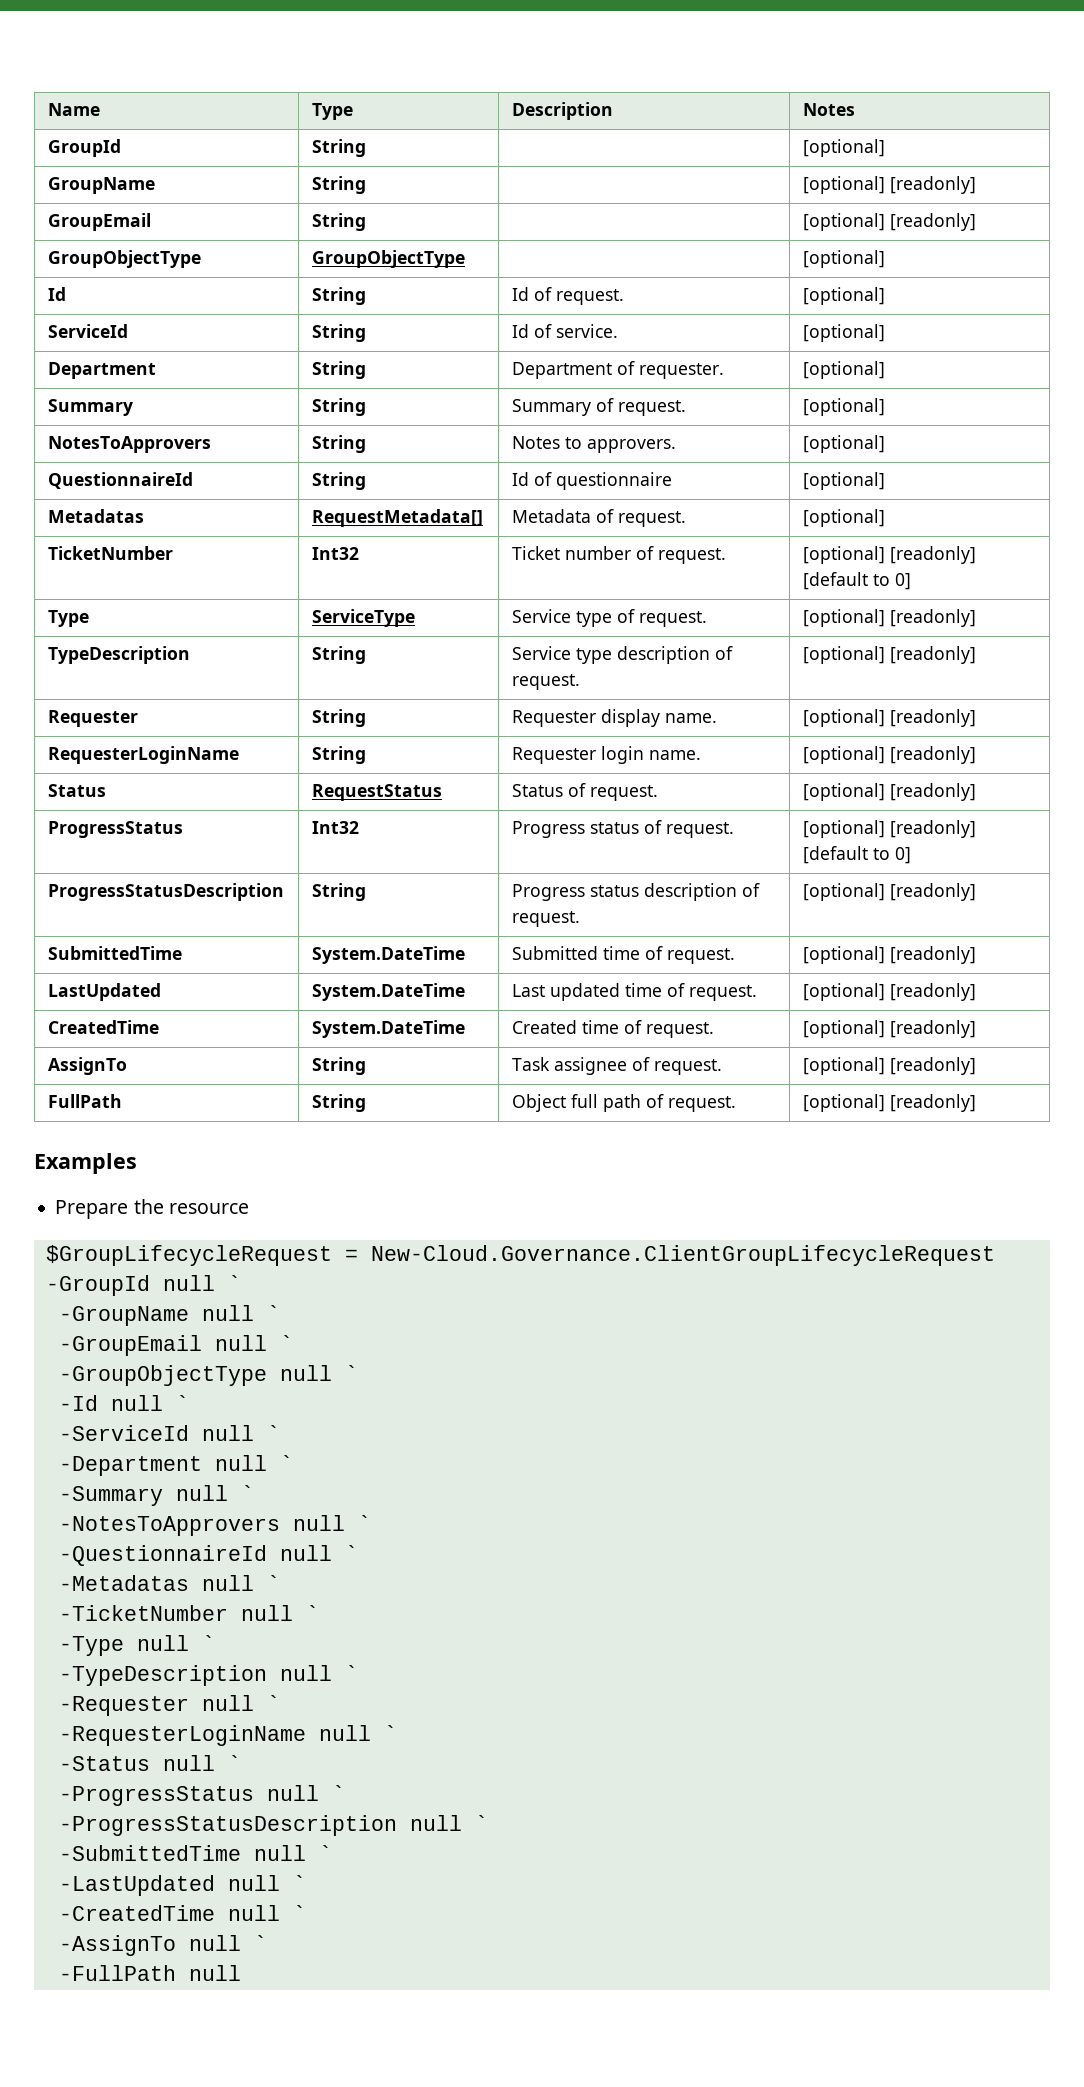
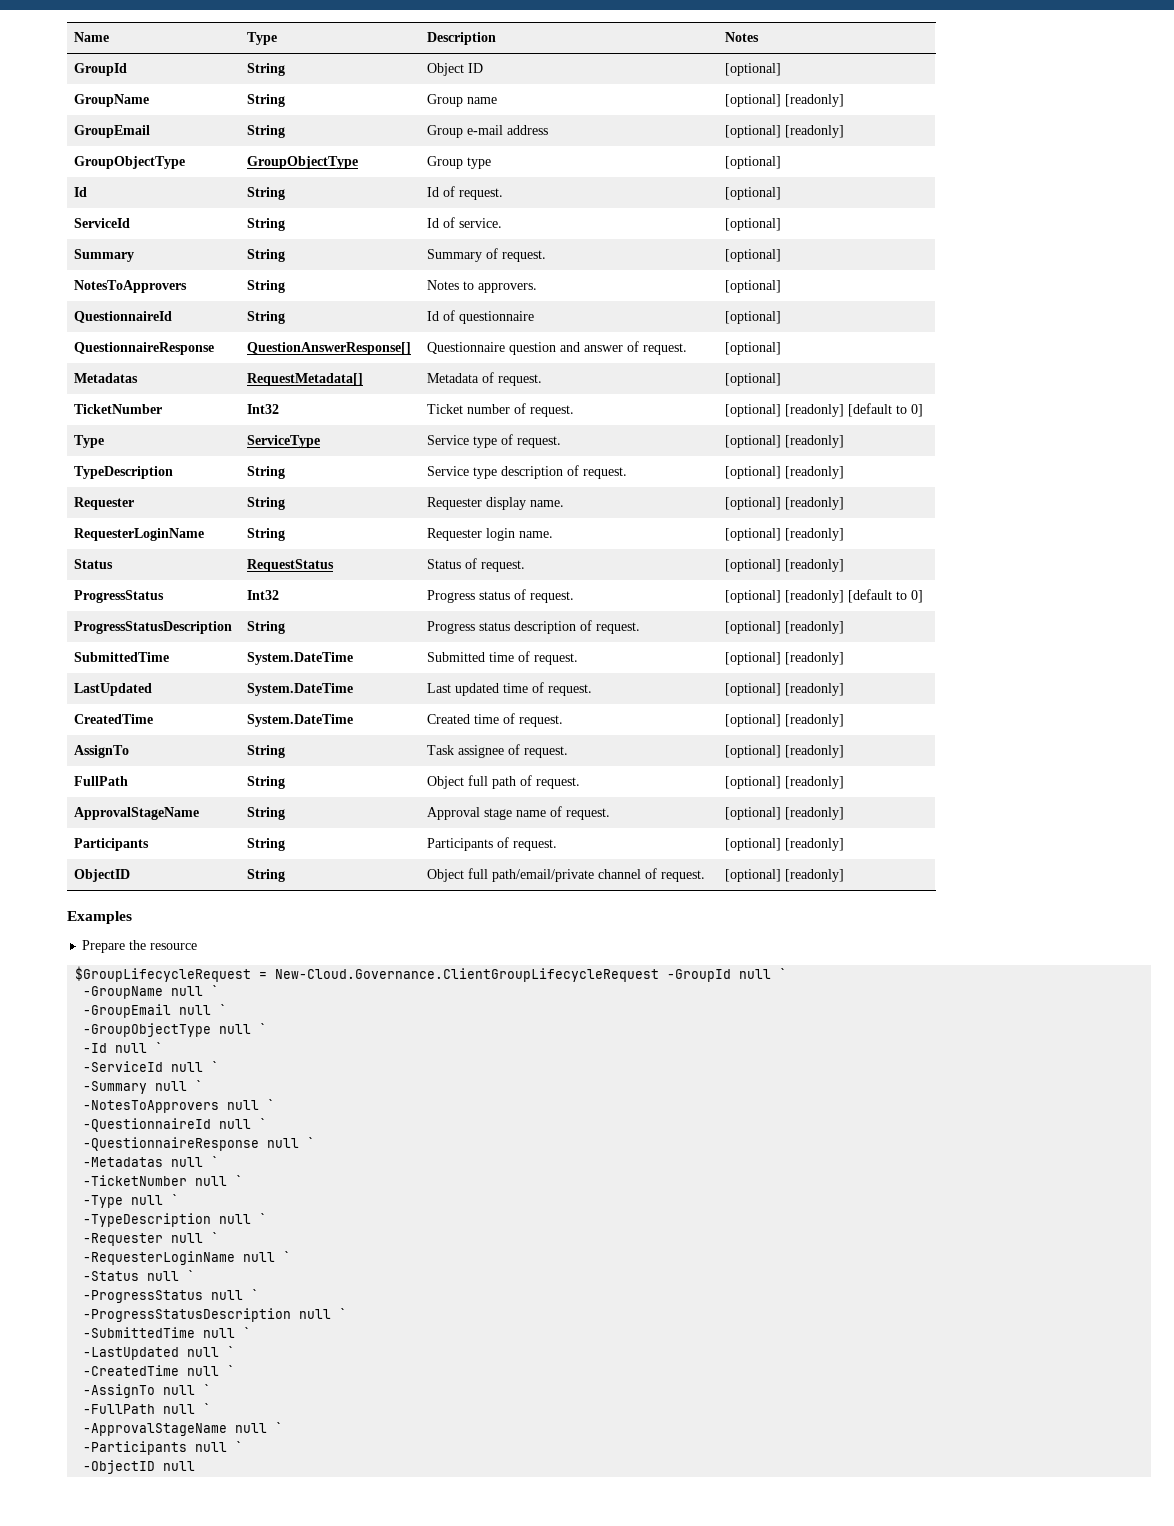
(366, 148) none -> [427,63,484,76] Object ID
(366, 185) none -> [427,94,498,107] Group name
(366, 222) none -> [427,125,549,138] Group e-mail address
(465, 259) none -> [427,156,492,169] Group type
[47,362,156,379] [311,361,366,379] [511,361,724,379] [802,361,885,379] // Department | String | Department of requester. | [optional] -> (782, 224) none
(885, 481) none -> [74,342,215,355] [247,342,412,355] [427,341,688,355] [725,342,782,355] // QuestionnaireResponse | QuestionAnswerResponse[] | Questionnaire question and answer of request. | [optional]
(976, 1103) none -> [74,807,200,820] [247,807,286,820] [427,806,611,820] [725,807,845,820] [74,838,150,851] [247,838,286,851] [427,837,558,851] [725,838,845,851] [74,869,131,882] [247,869,286,882] [427,868,706,882] [725,869,845,882] // ApprovalStageName | String | Approval stage name of request. | [optional] [readonly] // Participants | String | Participants of request. | [optional] [readonly] // ObjectID | String | Object full path/email/private channel of request. | [optional] [readonly]
[58,1455,293,1476] // -Department null ` -> (220, 1066) none
(358, 1553) none -> [83,1137,316,1151] // -QuestionnaireResponse null `
(241, 1973) none -> [203,1403,212,1414] [83,1422,284,1436] [83,1441,244,1455] [83,1460,196,1474] ` // -ApprovalStageName null ` // -Participants null ` // -ObjectID null

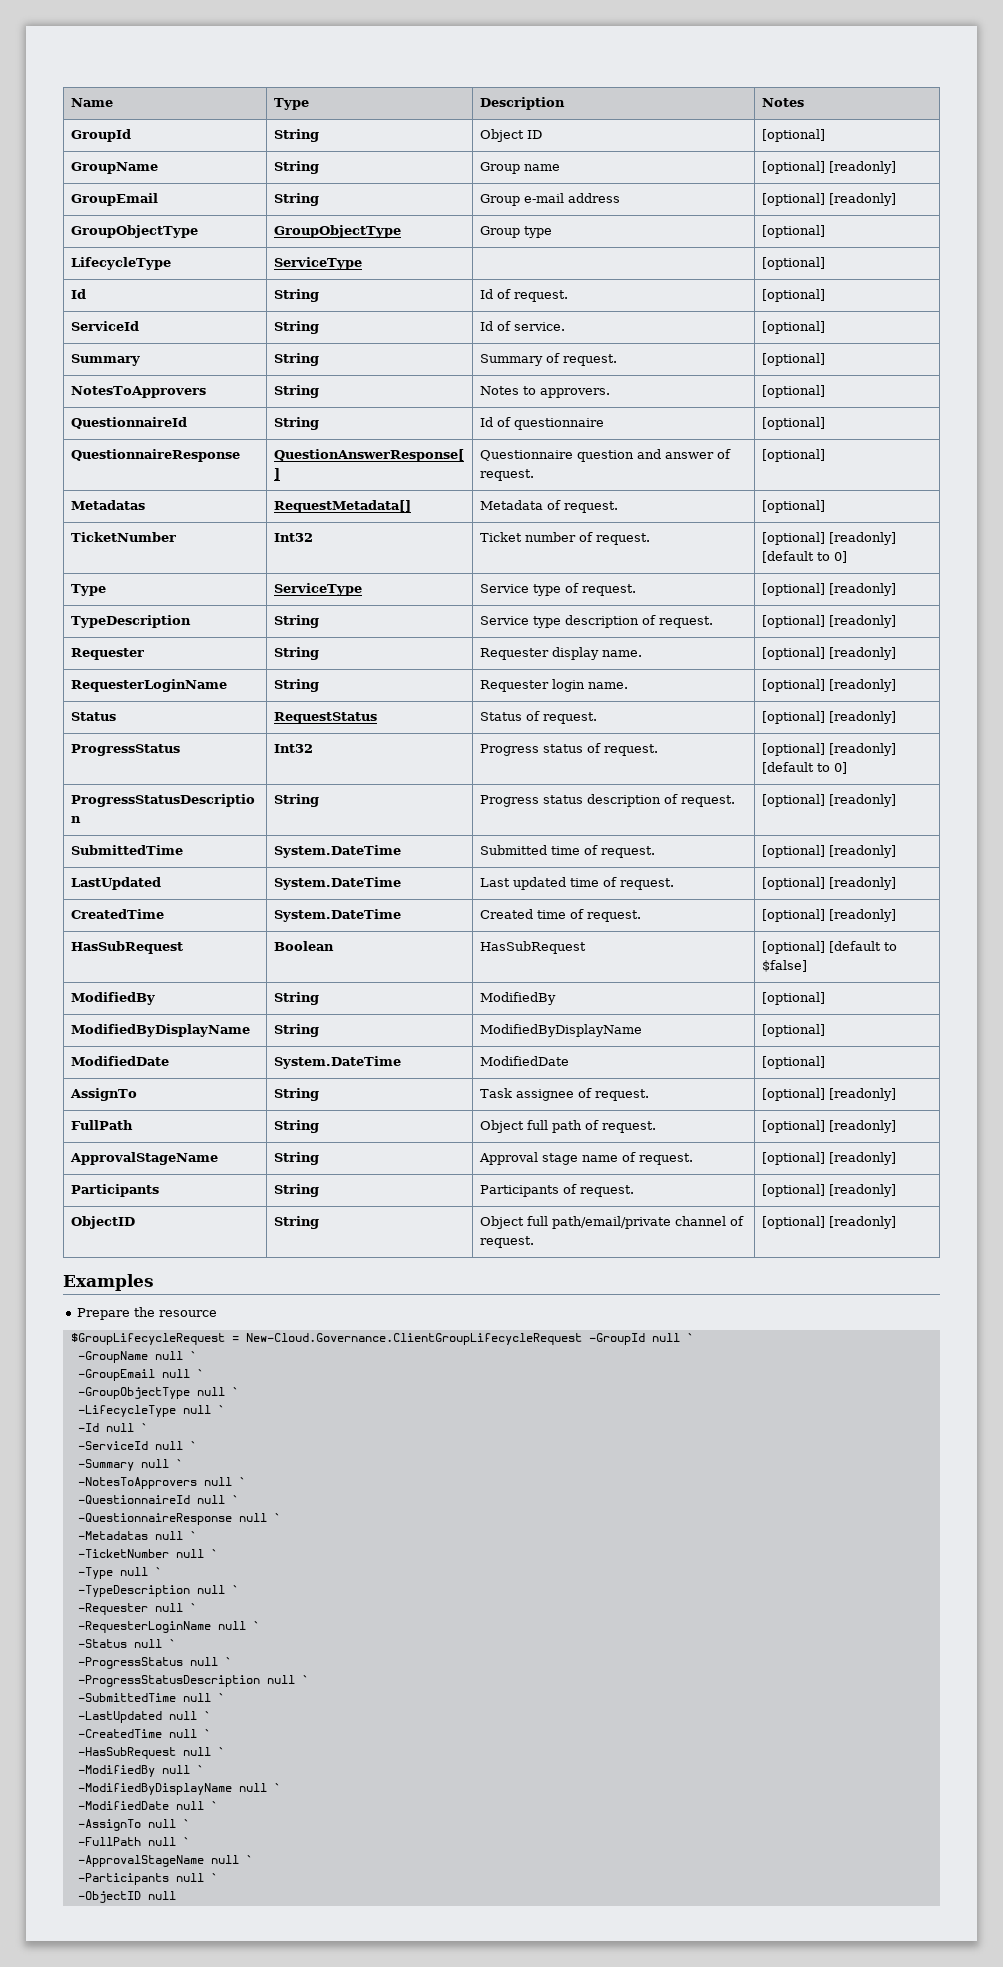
(782, 162) none -> [71,257,172,270] [274,257,363,270] [762,257,826,270] // LifecycleType | ServiceType | | [optional]
(845, 720) none -> [71,941,184,954] [274,941,335,951] [480,941,587,954] [762,941,898,954] [762,960,808,972] [71,992,156,1005] [274,992,320,1005] [480,992,557,1005] [762,992,826,1005] [71,1024,251,1037] [274,1024,320,1037] [480,1024,643,1037] [762,1024,826,1037] [71,1056,170,1066] [274,1056,402,1069] [480,1056,570,1066] [762,1056,826,1069] // HasSubRequest | Boolean | HasSubRequest | [optional] [default to $false] // ModifiedBy | String | ModifiedBy | [optional] // ModifiedByDisplayName | String | ModifiedByDisplayName | [optional] // ModifiedDate | System.DateTime | ModifiedDate | [optional]
(268, 1028) none -> [77,1405,225,1417] // -LifecycleType null `
(236, 1370) none -> [77,1747,225,1759] [77,1765,204,1777] [77,1783,281,1795] [77,1801,218,1810] // -HasSubRequest null ` // -ModifiedBy null ` // -ModifiedByDisplayName null ` // -ModifiedDate null `

